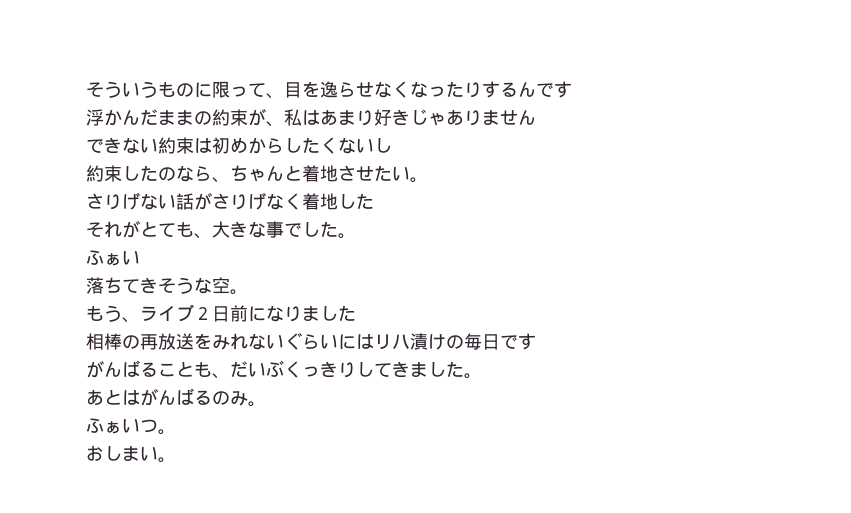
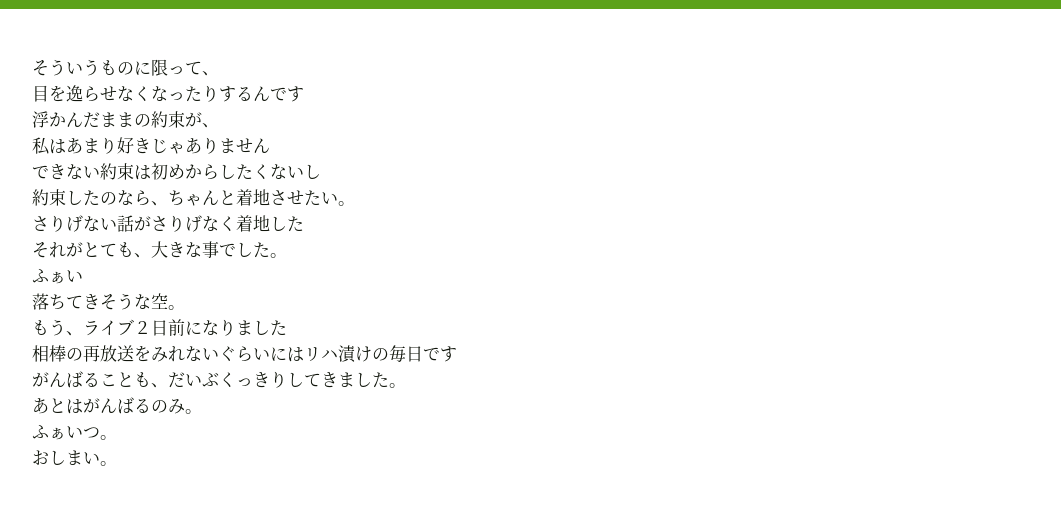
(284, 96) none -> (219, 73) //
(284, 124) none -> (219, 125) //

